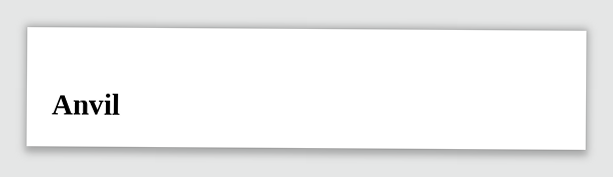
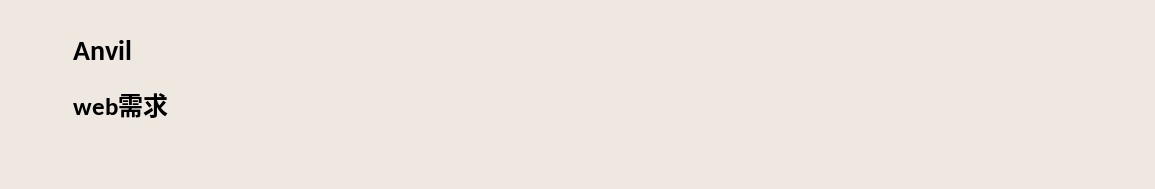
(120, 104) none -> [73,93,168,119] // web需求

